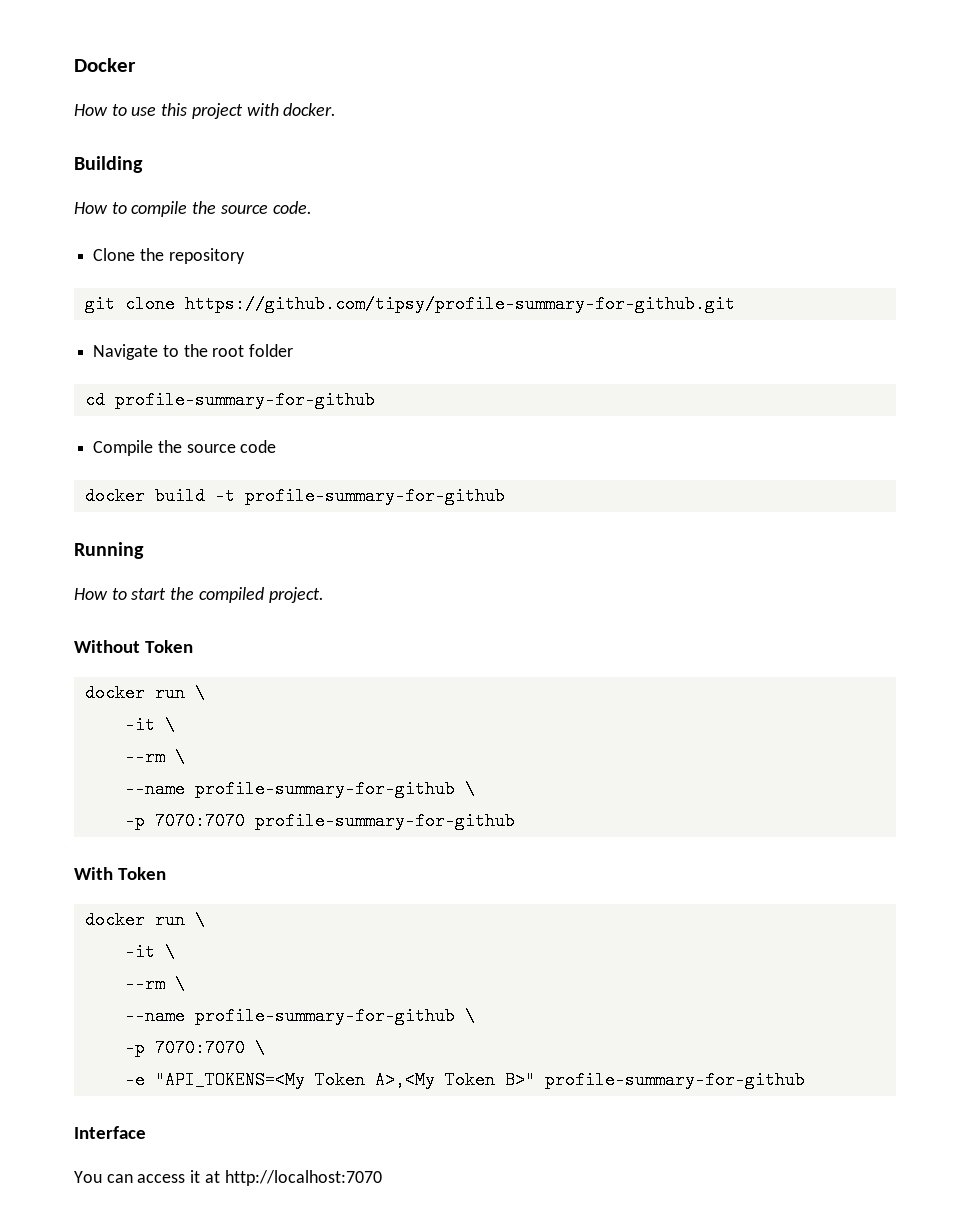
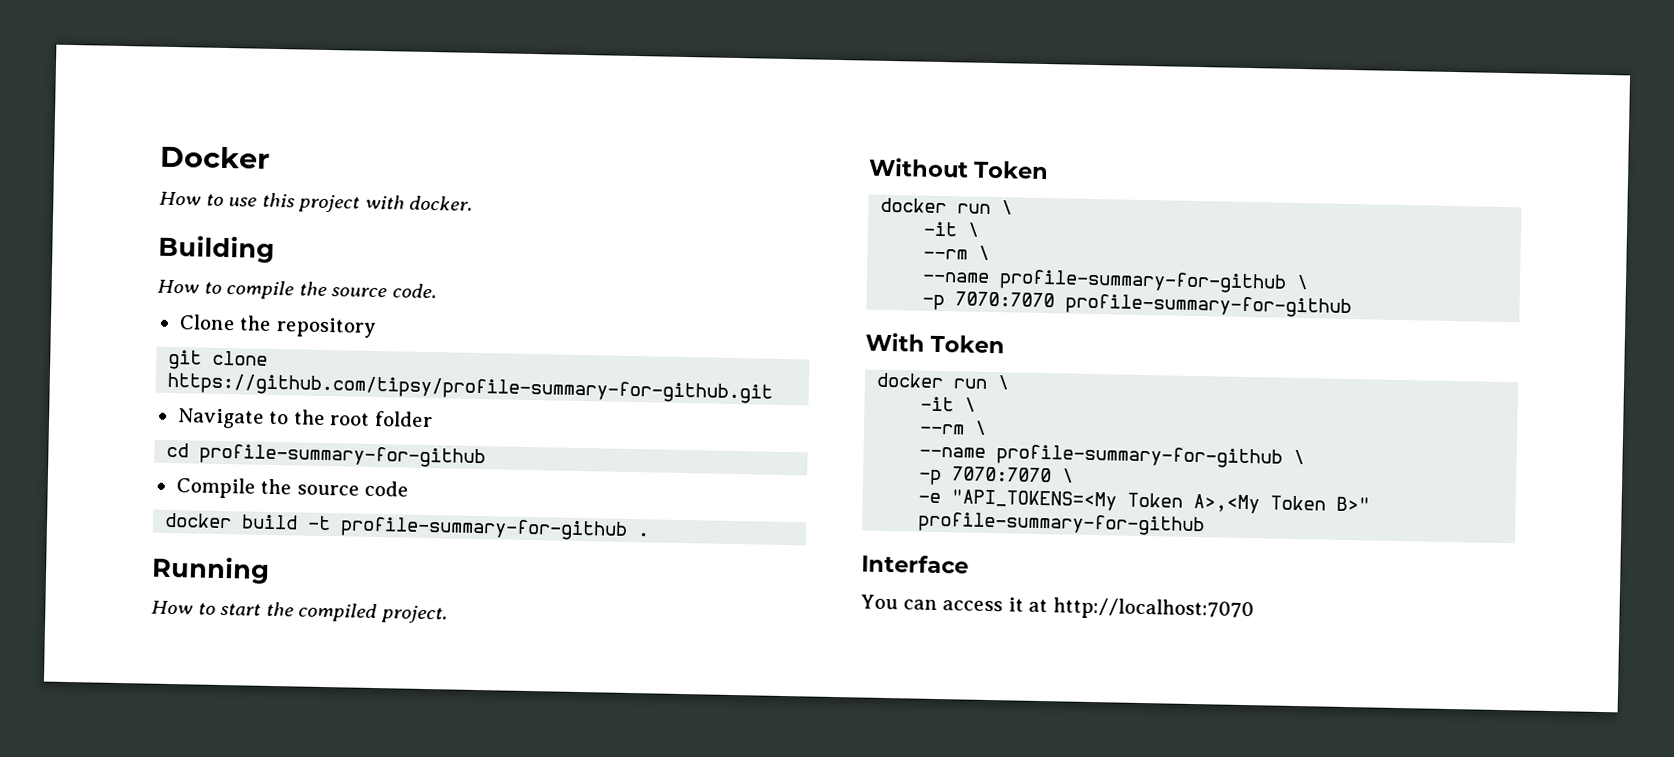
(505, 496) none -> [637,532,650,537] .

